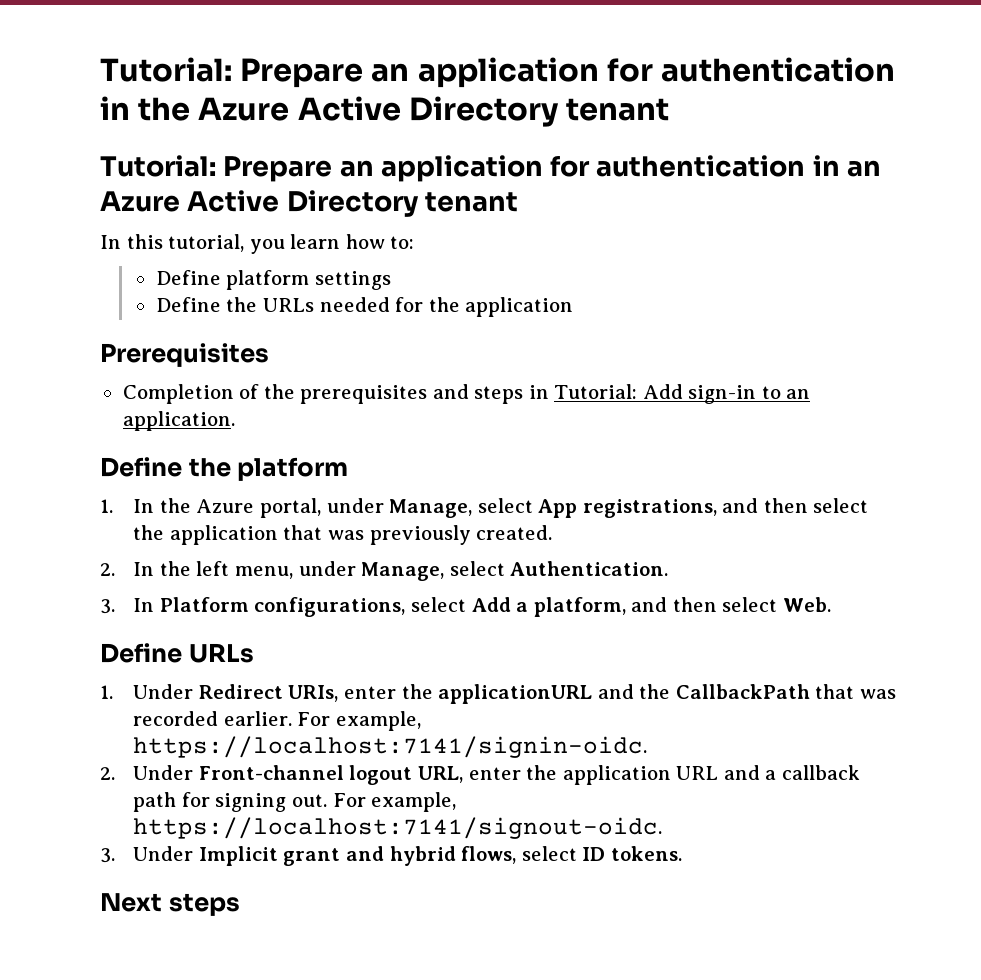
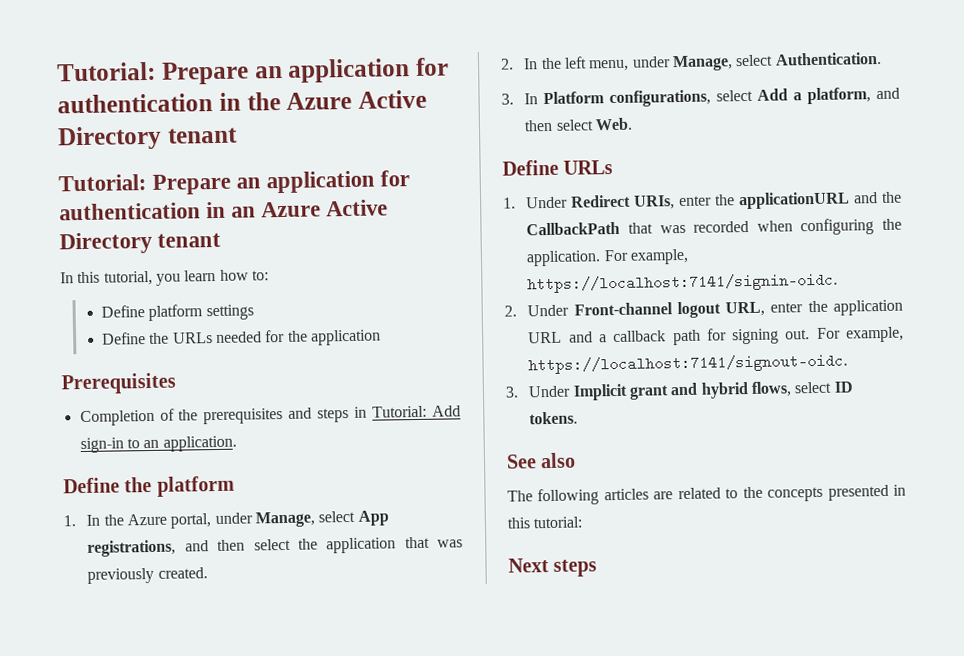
[223,711,292,726] earlier. -> [756,218,902,236] [526,250,602,267] when configuring the application.
(682, 853) none -> [506,452,577,469] [507,484,906,506] [507,516,584,529] // See also // The following articles are related to the concepts presented in this tutorial:

